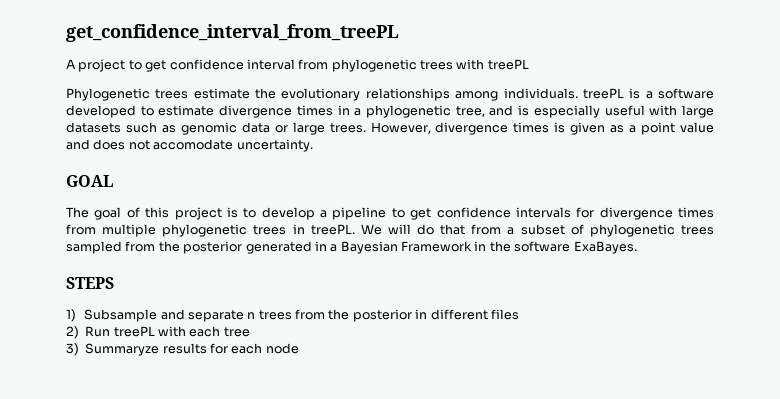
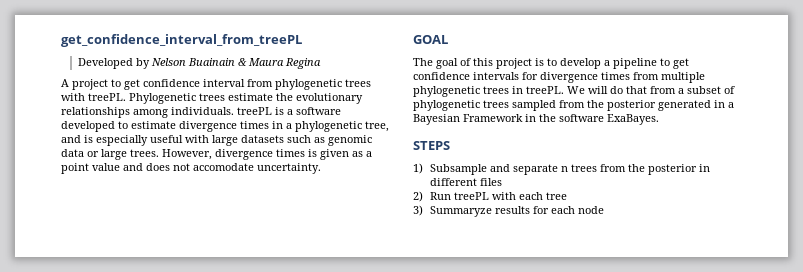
(399, 33) none -> [77,58,321,69] // Developed by Nelson Buainain & Maura Regina
[487,59,529,70] treePL // -> [88,93,126,101] treePL.

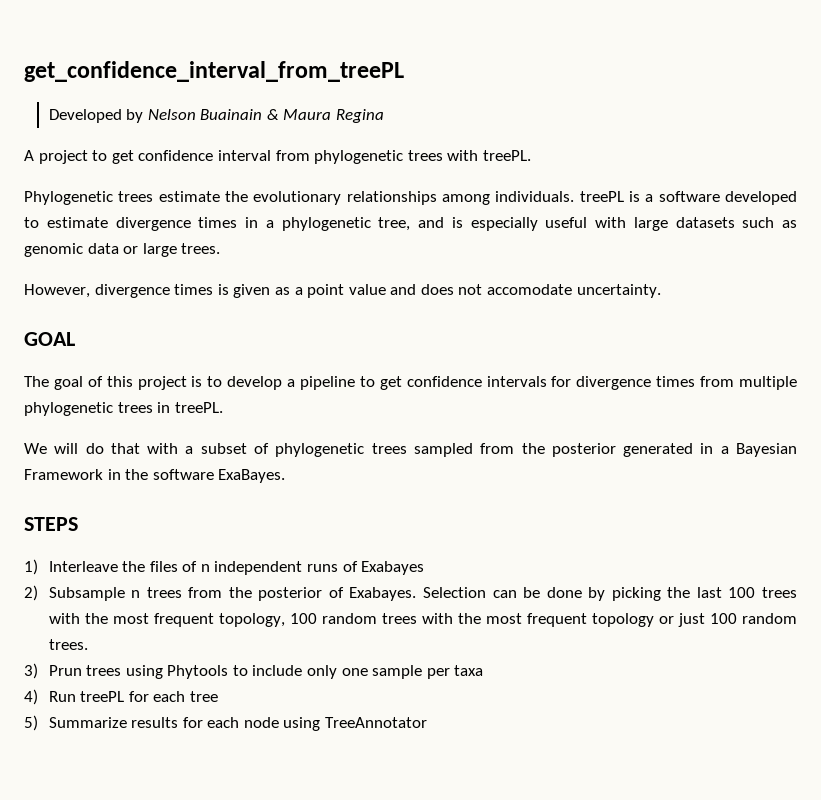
(126, 97) none -> (531, 155) //
(159, 153) none -> (221, 248) //
(564, 90) none -> (223, 407) //
[650,86,676,94] from -> [147,443,179,454] with
[429,164,558,175] Subsample and separate -> [48,561,425,575] [24,585,125,601] Interleave the files of n independent runs of Exabayes // 2) Subsample
[698,164,710,172] [429,178,502,186] [413,191,423,202] in different files // 2) -> [328,587,797,601] [48,613,797,627] [48,639,88,650] [24,663,484,679] [24,689,38,705] of Exabayes. Selection can be done by picking the last 100 trees with the most frequent topology, 100 random trees with the most frequent topology or just 100 random trees. // 3) Prun trees using Phytools to include only one sample per taxa // 4)
[491,192,516,200] with -> [128,691,149,702] for
[413,205,492,217] 3) Summaryze -> [24,715,127,731] 5) Summarize
(604, 210) none -> [283,717,428,731] using TreeAnnotator

